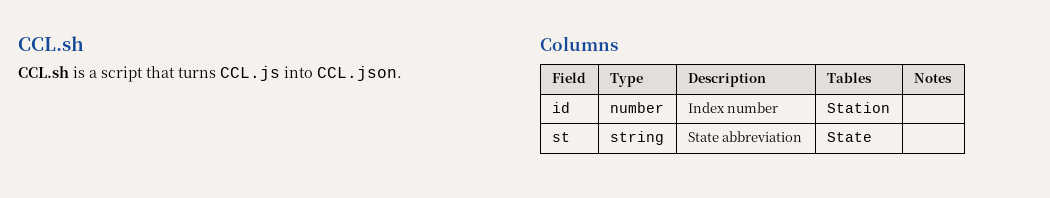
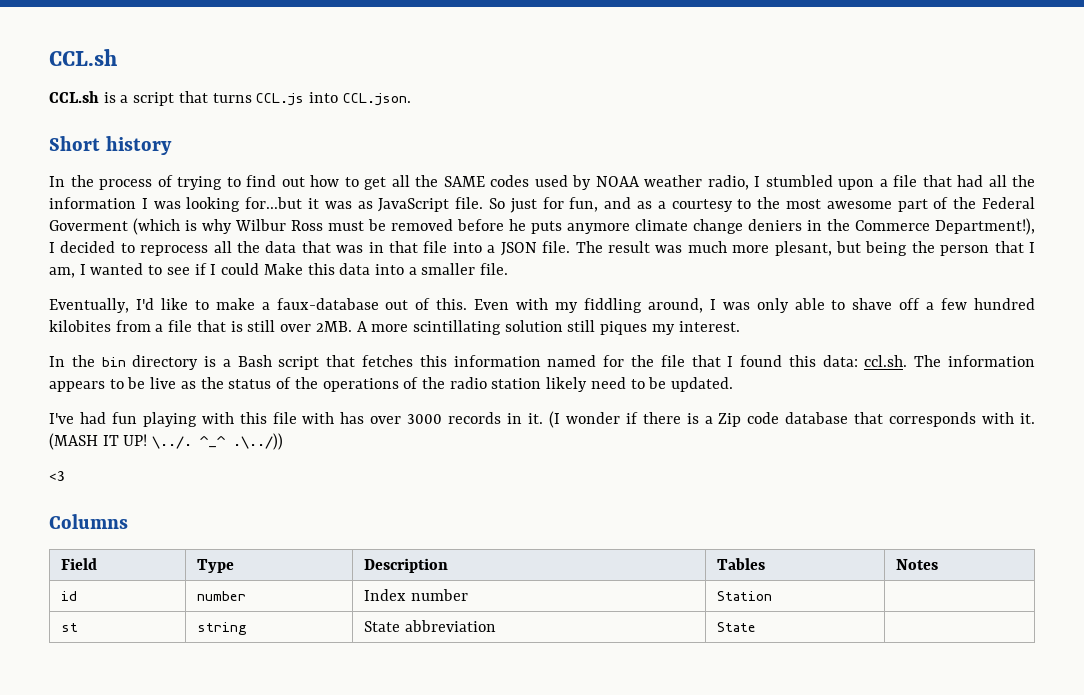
(402, 73) none -> [49,136,172,155] [49,175,1035,190] [49,197,1035,213] [49,218,1035,235] [49,241,1035,256] [49,263,509,278] [49,298,1035,313] [49,320,740,335] [49,355,1035,370] [49,377,734,392] [49,411,1035,428] [49,433,284,450] [49,471,65,481] // Short history // In the process of trying to find out how to get all the SAME codes used by NOAA weather radio, I stumbled upon a file that had all the information I was looking for...but it was as JavaScript file. So just for fun, and as a courtesy to the most awesome part of the Federal Goverment (which is why Wilbur Ross must be removed before he puts anymore climate change deniers in the Commerce Department!), I decided to reprocess all the data that was in that file into a JSON file. The result was much more plesant, but being the person that I am, I wanted to see if I could Make this data into a smaller file. // Eventually, I'd like to make a faux-database out of this. Even with my fiddling around, I was only able to shave off a few hundred kilobites from a file that is still over 2MB. A more scintillating solution still piques my interest. // In the bin directory is a Bash script that fetches this information named for the file that I found this data: ccl.sh. The information appears to be live as the status of the operations of the radio station likely need to be updated. // I've had fun playing with this file with has over 3000 records in it. (I wonder if there is a Zip code database that corresponds with it. (MASH IT UP! \../. ^_^ .\../)) // <3

